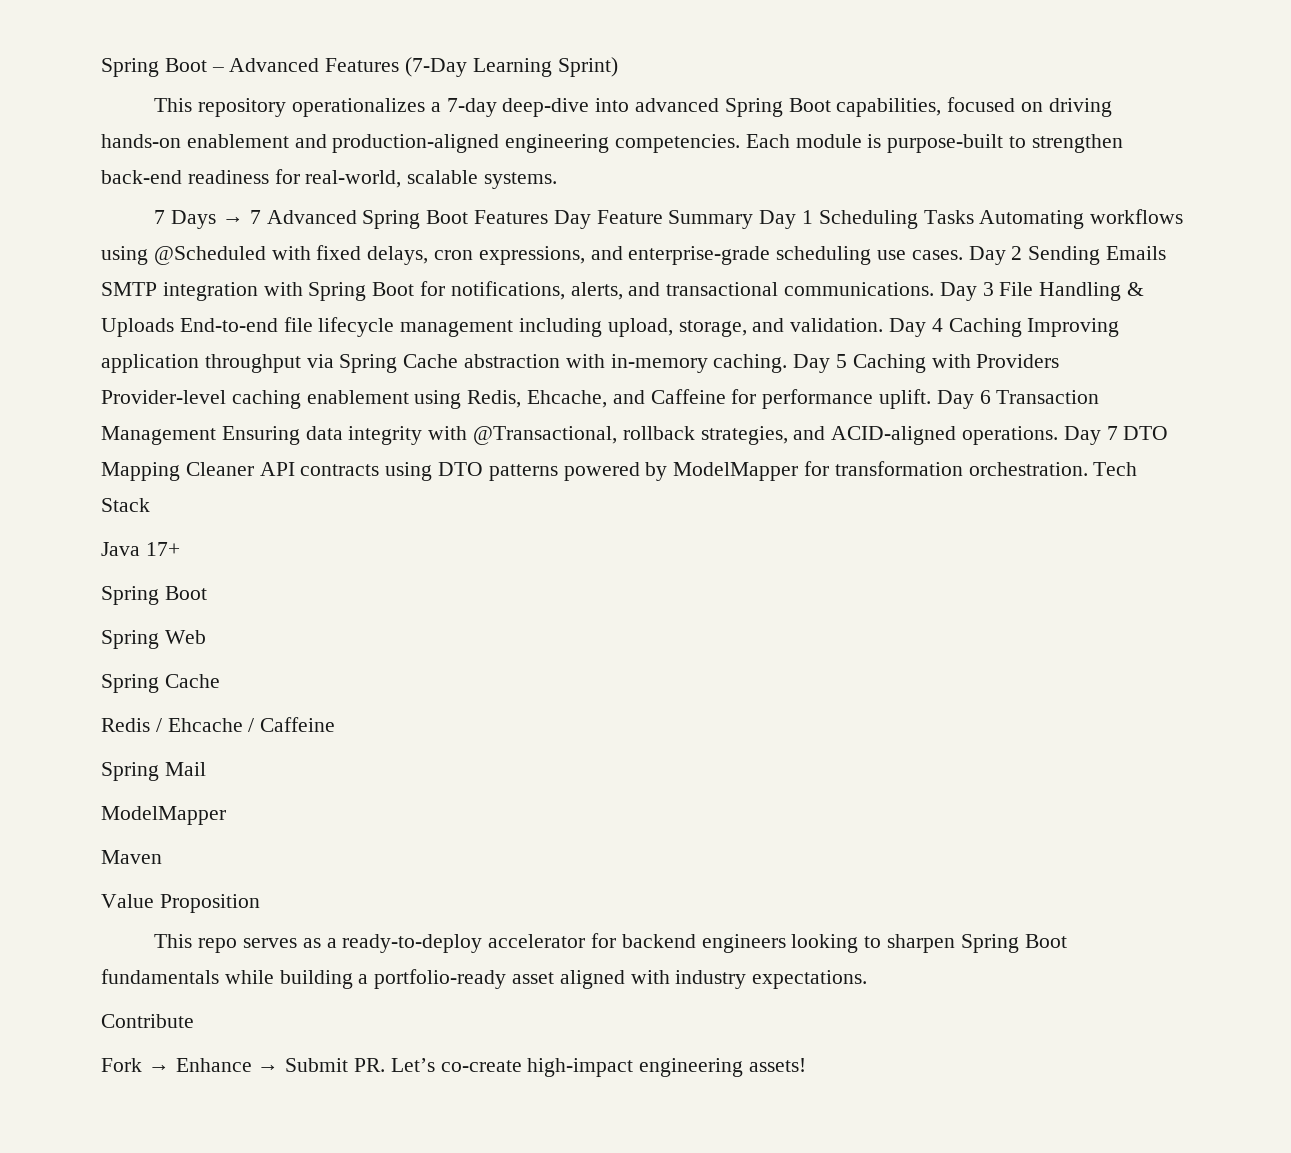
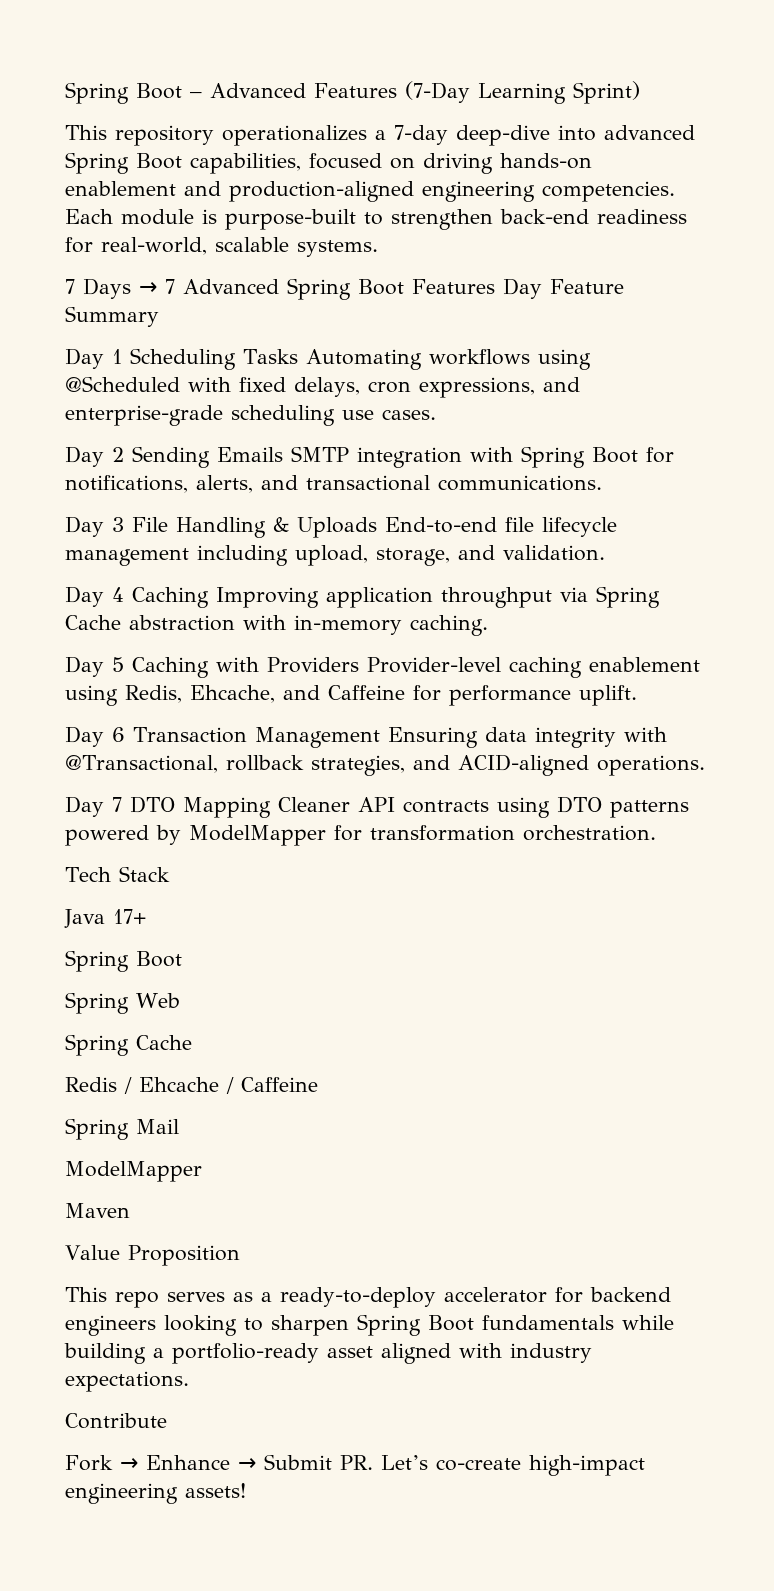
(754, 219) none -> (159, 316) //
(963, 255) none -> (436, 414) //
(935, 289) none -> (602, 483) //
(884, 325) none -> (605, 553) //
(788, 363) none -> (488, 625) //
(932, 399) none -> (637, 695) //
(1059, 435) none -> (705, 765) //
(1088, 469) none -> (656, 833) //

